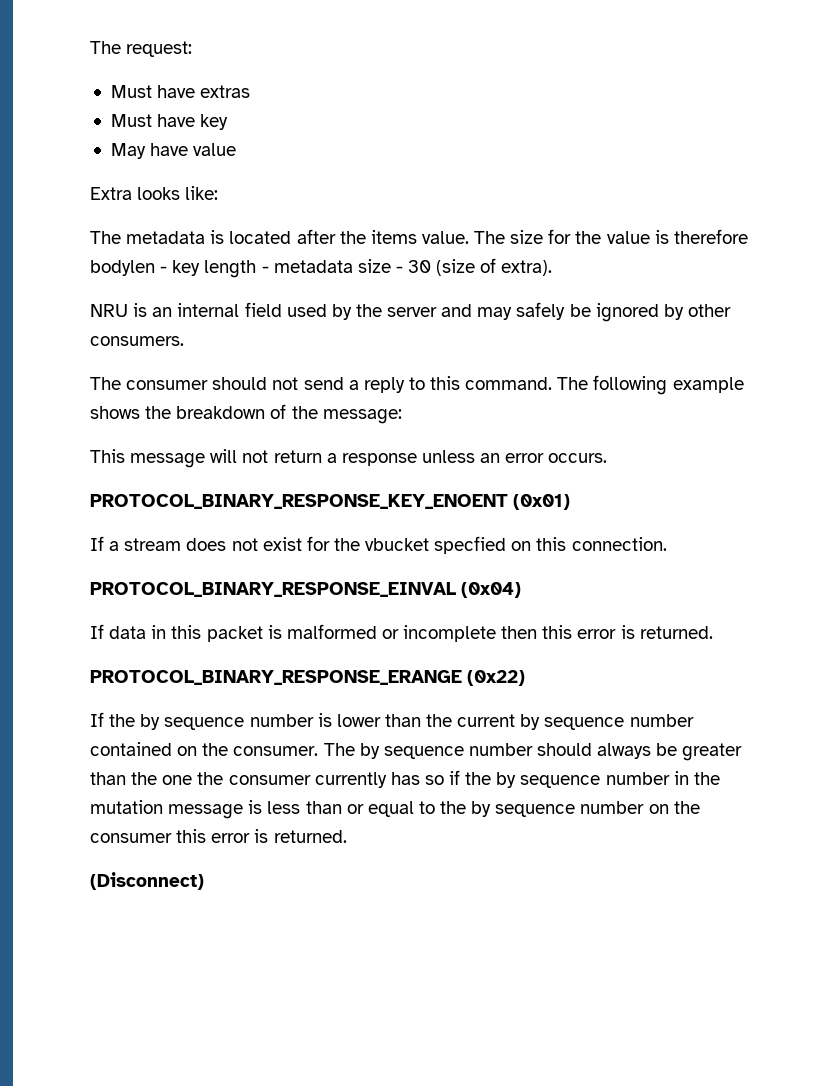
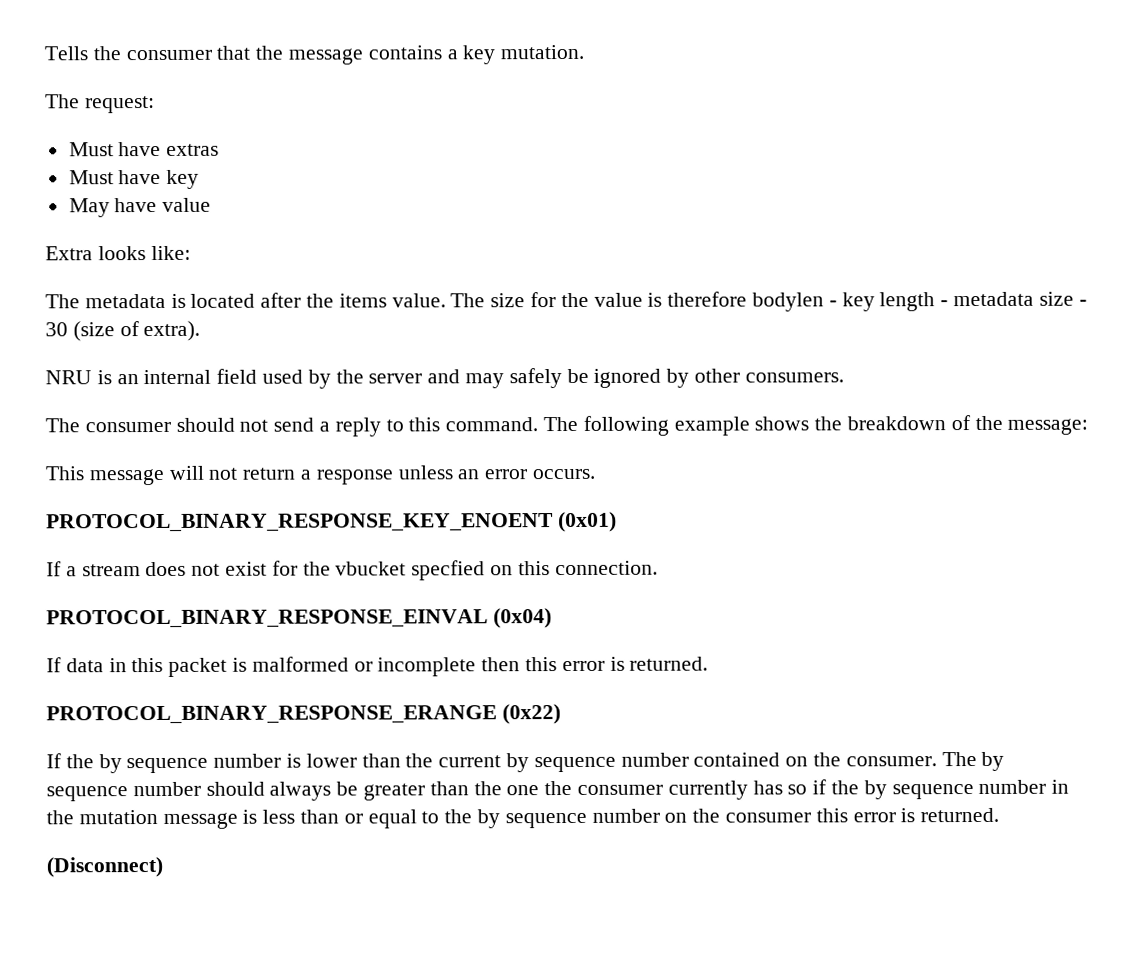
(90, 47) none -> [44,44,585,65] Tells the consumer that the message contains a key mutation. //

